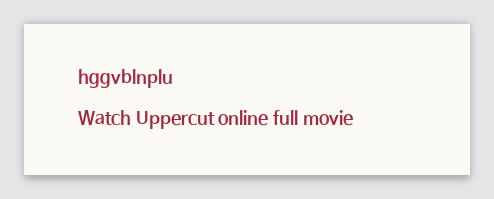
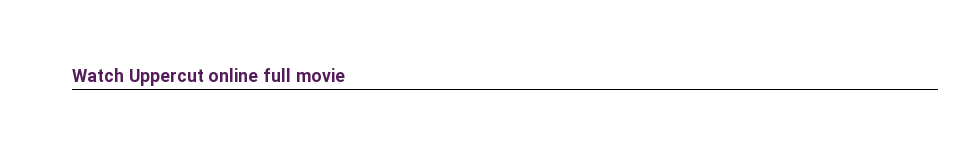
[78,69,173,88] hggvblnplu // -> (72, 75) none

